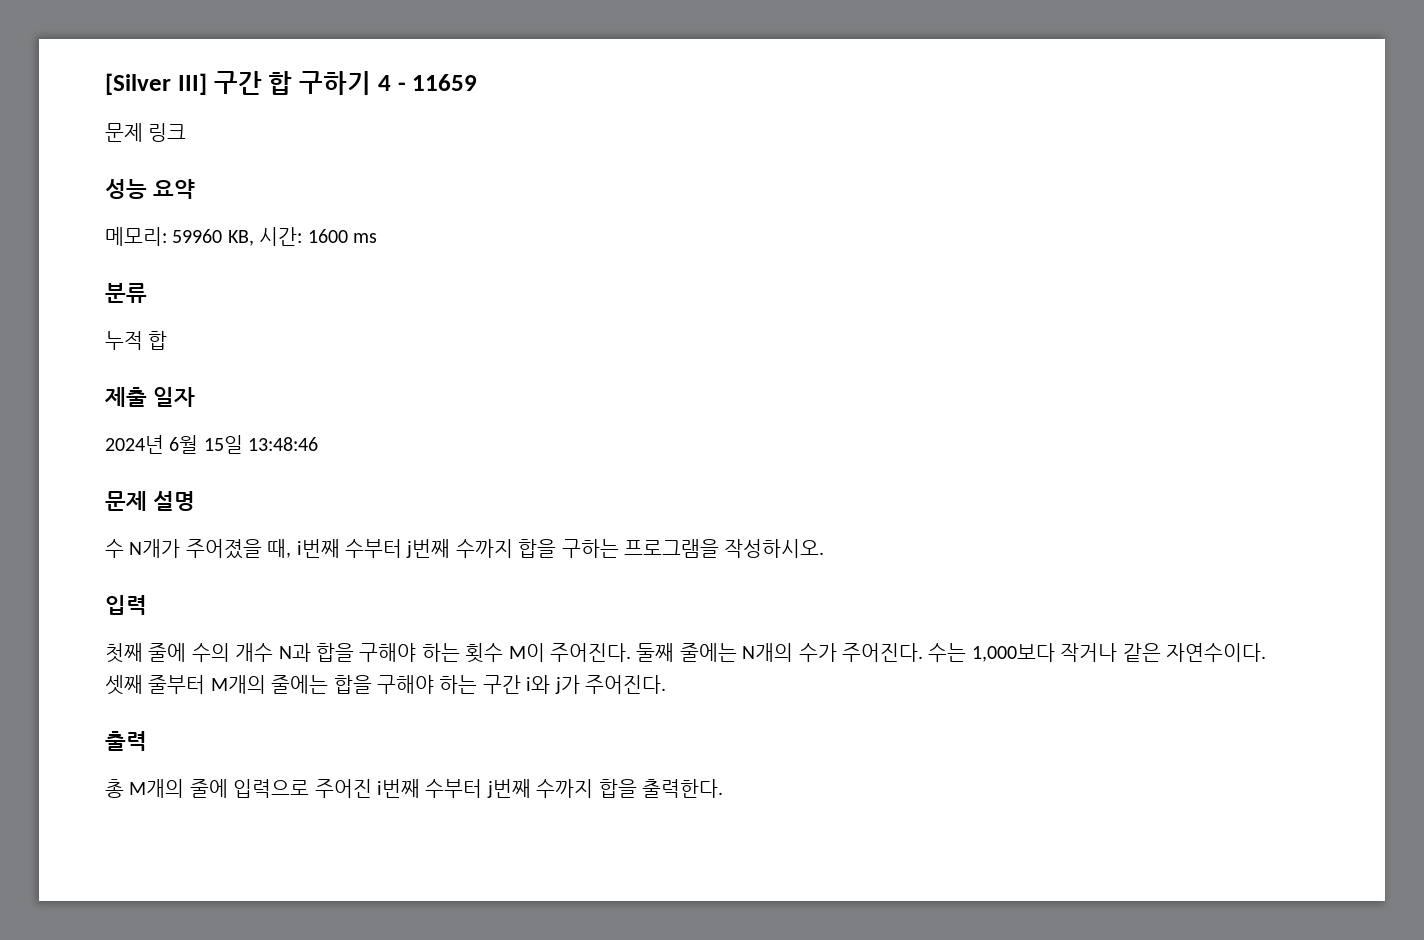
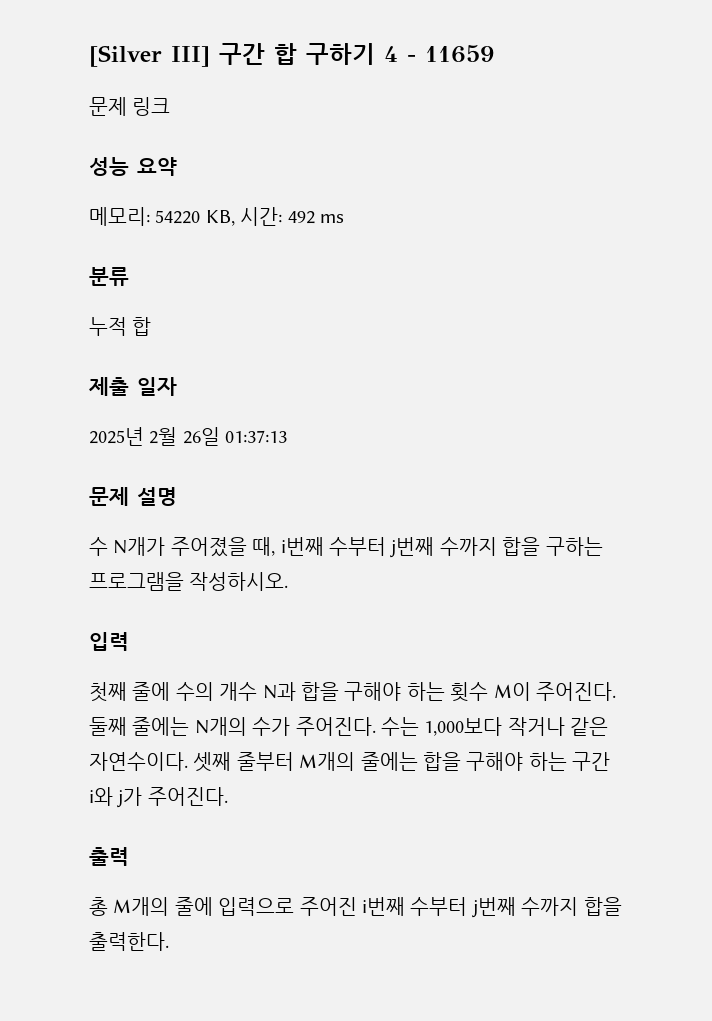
[172,229,223,243] 59960 -> [155,210,201,224] 54220
[307,229,348,243] 1600 -> [287,211,315,224] 492
[105,435,319,454] 2024년 6월 15일 13:48:46 -> [89,427,288,446] 2025년 2월 26일 01:37:13

